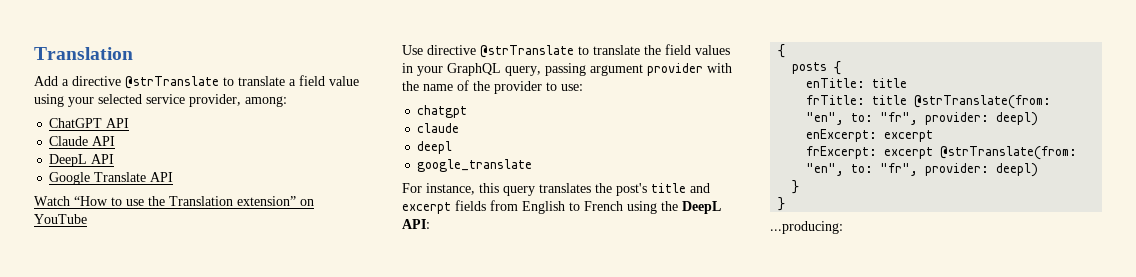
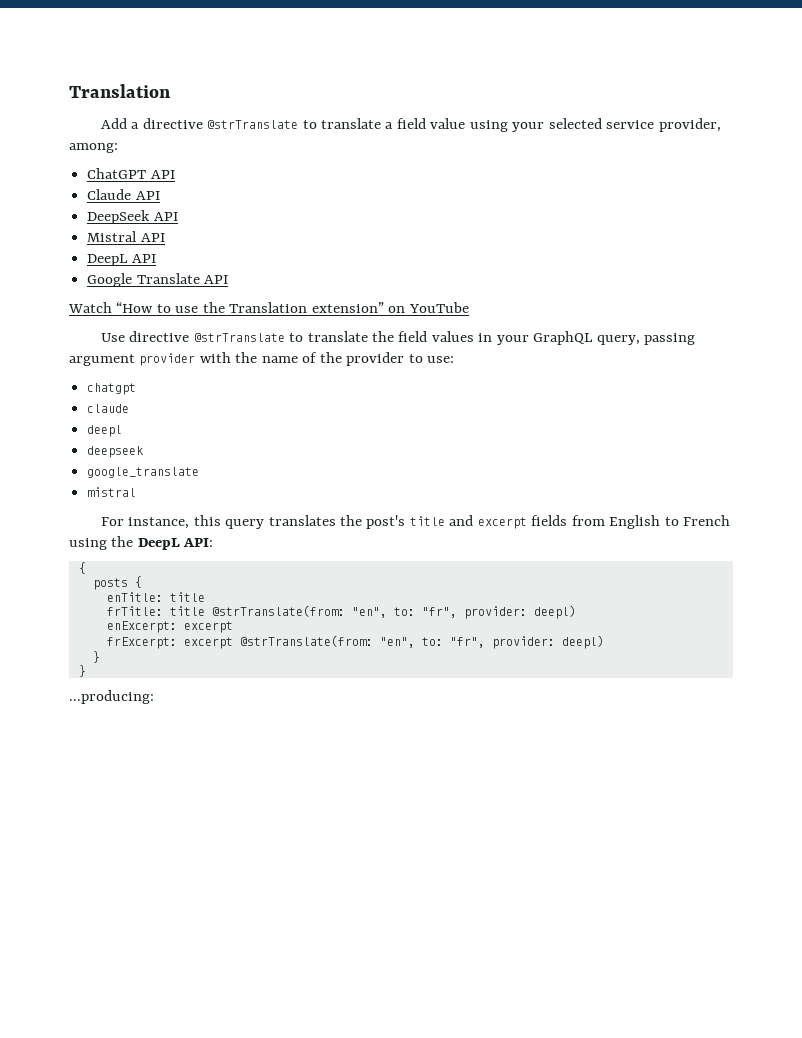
(116, 141) none -> [87,210,178,224] [87,231,165,242] // DeepSeek API // Mistral API
(453, 147) none -> [87,446,144,458] // deepseek
(533, 165) none -> [87,487,137,497] // mistral

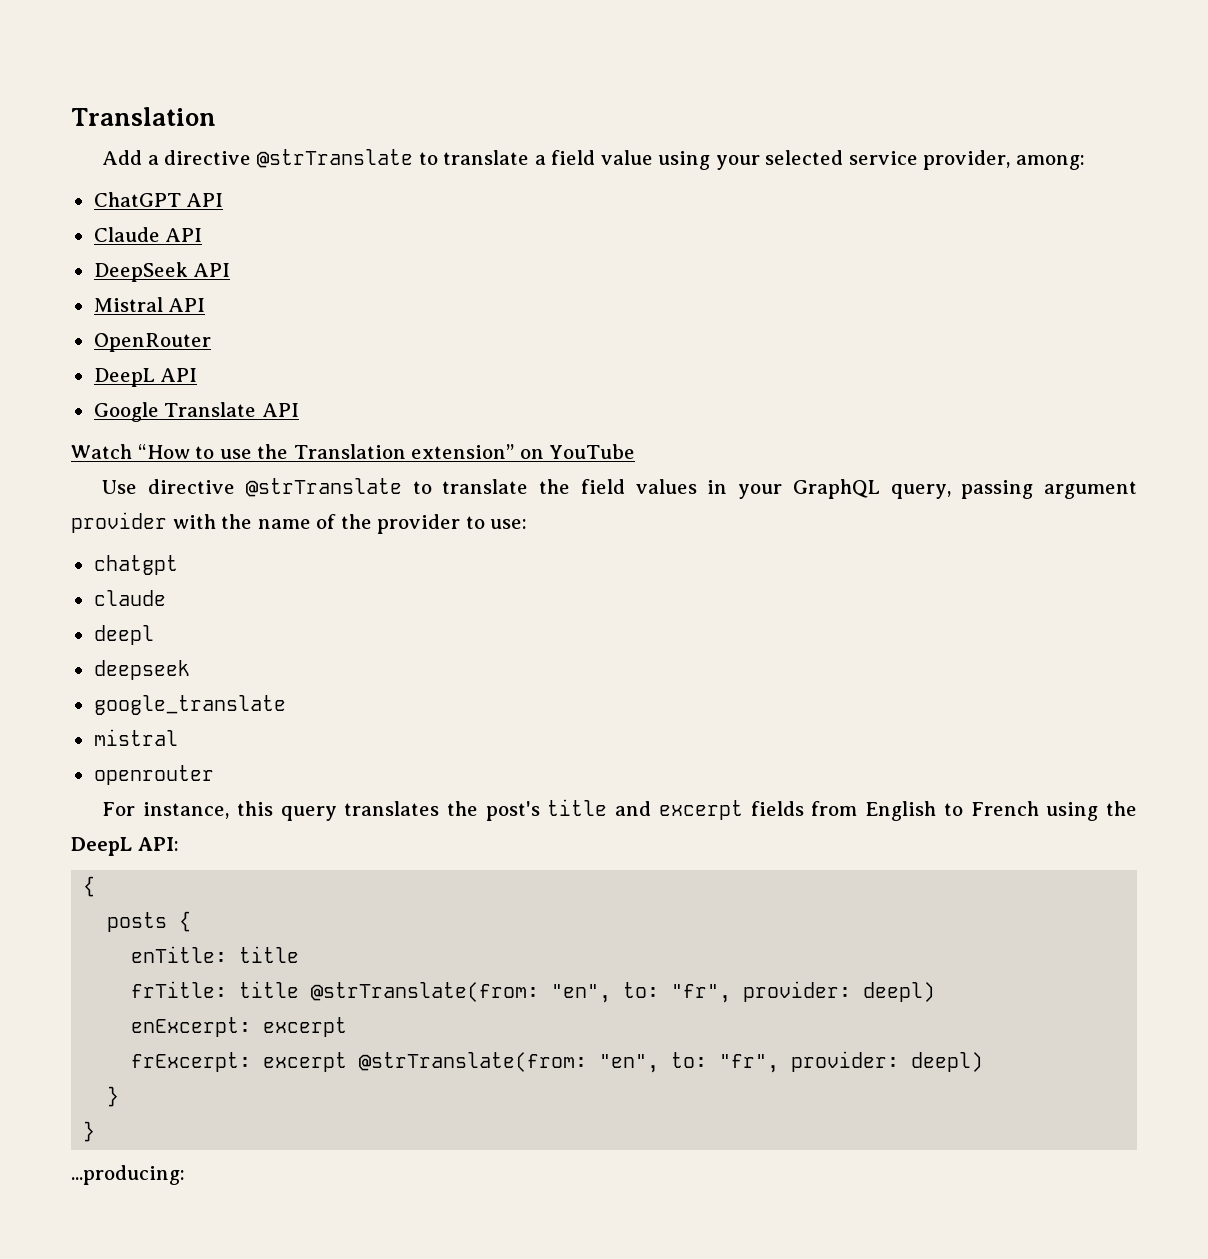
(165, 237) none -> [93,333,211,352] // OpenRouter
(137, 492) none -> [93,765,214,785] // openrouter

